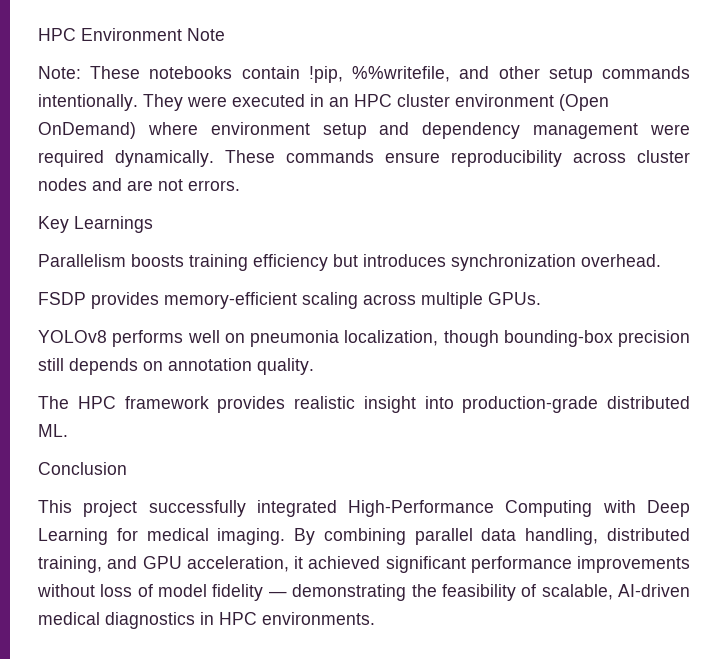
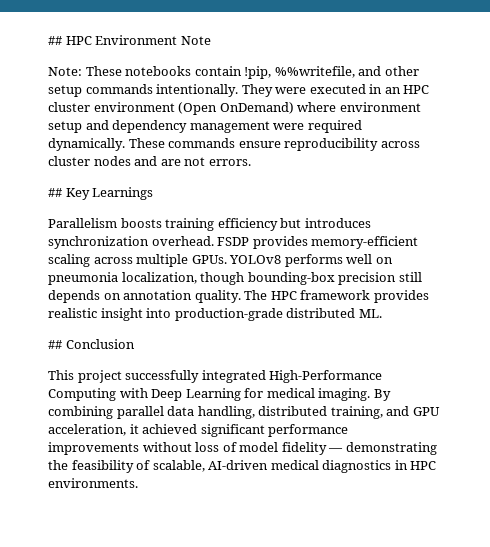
(38, 34) none -> [48,36,62,45] ##
(240, 185) none -> [48,188,62,197] ##
(661, 260) // -> (214, 241) none
(541, 298) // -> (227, 259) none
(314, 366) // -> (241, 296) none
(68, 430) none -> [48,340,62,349] ##

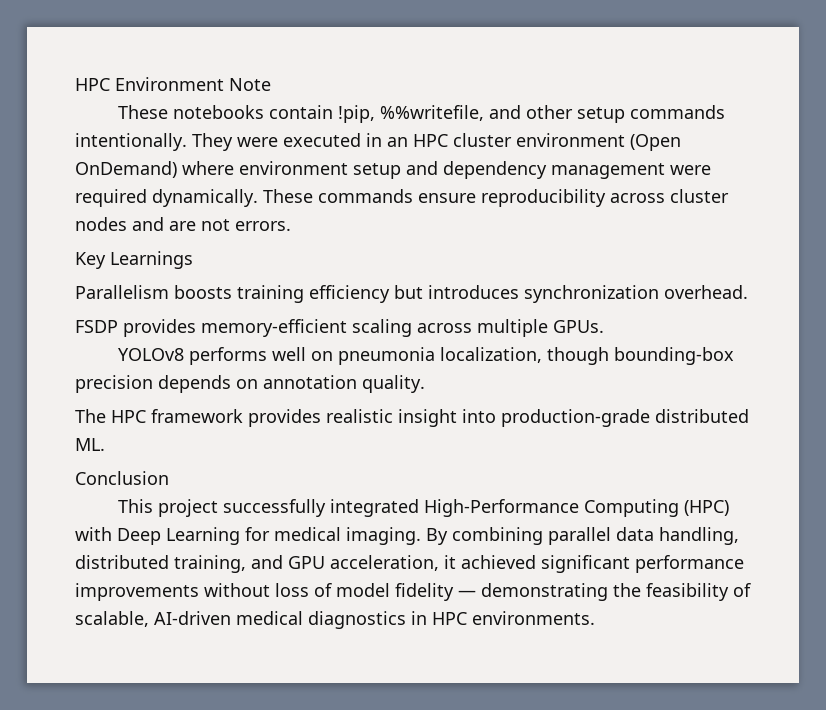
[48,36,62,45] ## -> (75, 84) none
[48,67,82,76] Note: -> (271, 84) none
[48,188,62,197] ## -> (291, 226) none
(214, 241) none -> (748, 292) //
(227, 259) none -> (604, 326) //
[398,272,422,282] still -> (153, 384) none
(241, 296) none -> (425, 384) //
[48,340,62,349] ## -> (105, 444) none
(116, 394) none -> [683,500,729,516] (HPC)

